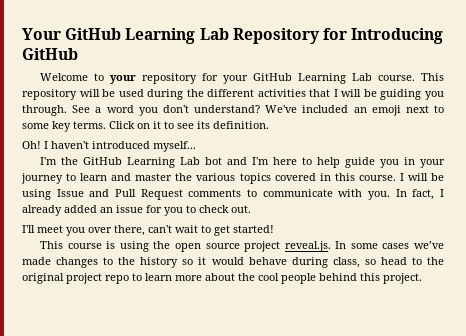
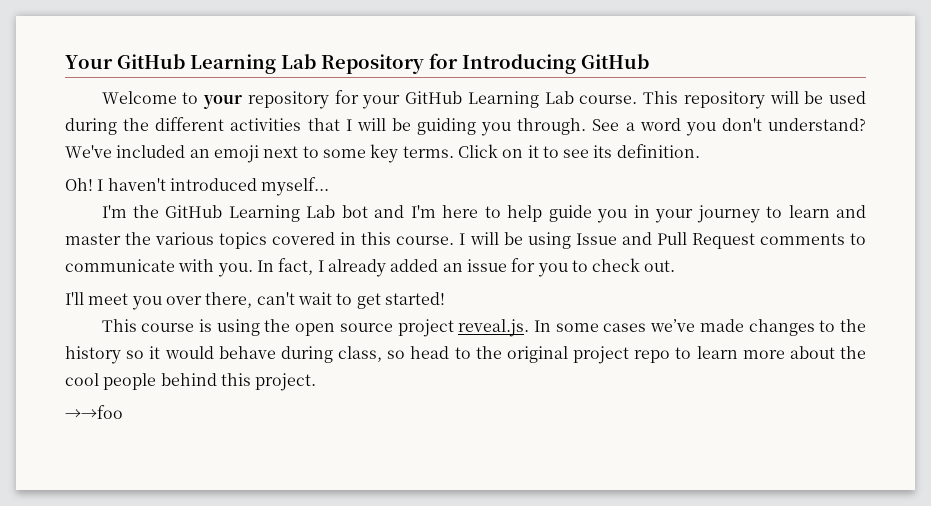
(422, 278) none -> [65,405,123,419] // →→foo

